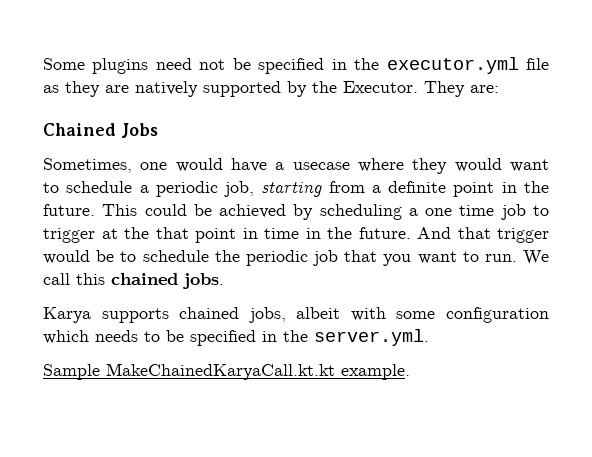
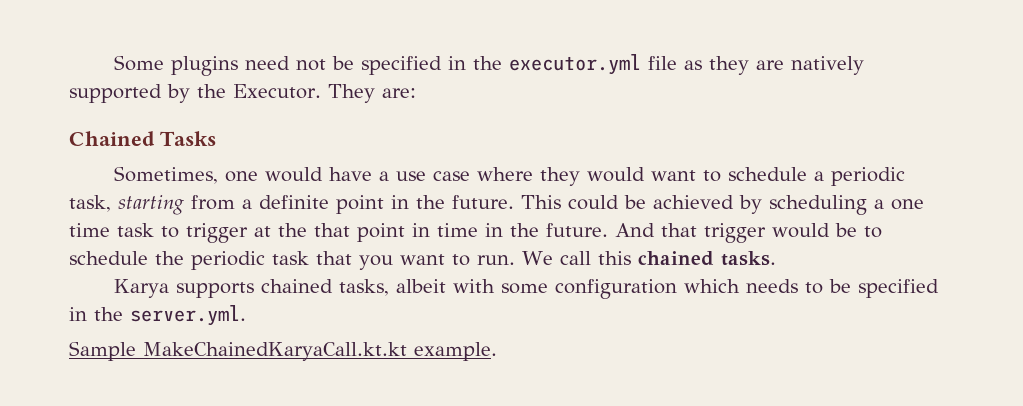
[120,123,158,138] Jobs -> [160,131,216,146] Tasks
[292,162,350,170] usecase -> [396,171,471,181] use case
[224,181,255,197] job, -> [69,195,111,212] task,
[500,204,526,220] job -> [117,223,154,237] task
[313,250,338,266] job -> [272,251,309,265] task
[182,273,224,289] jobs. -> [720,251,776,266] tasks.
[248,307,286,323] jobs, -> [339,279,390,296] tasks,

